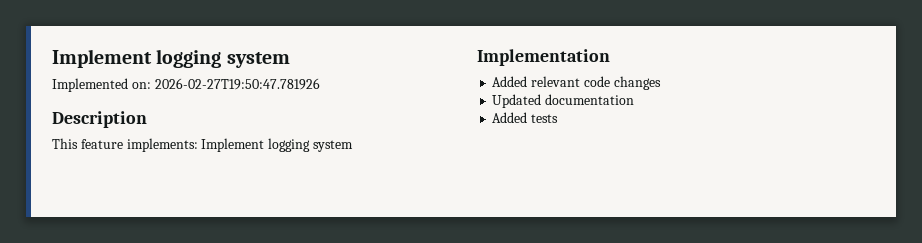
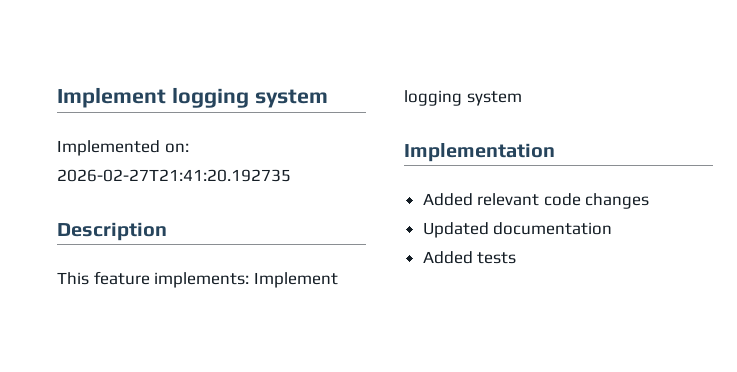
[154,78,320,90] 2026-02-27T19:50:47.781926 -> [57,169,291,182] 2026-02-27T21:41:20.192735

